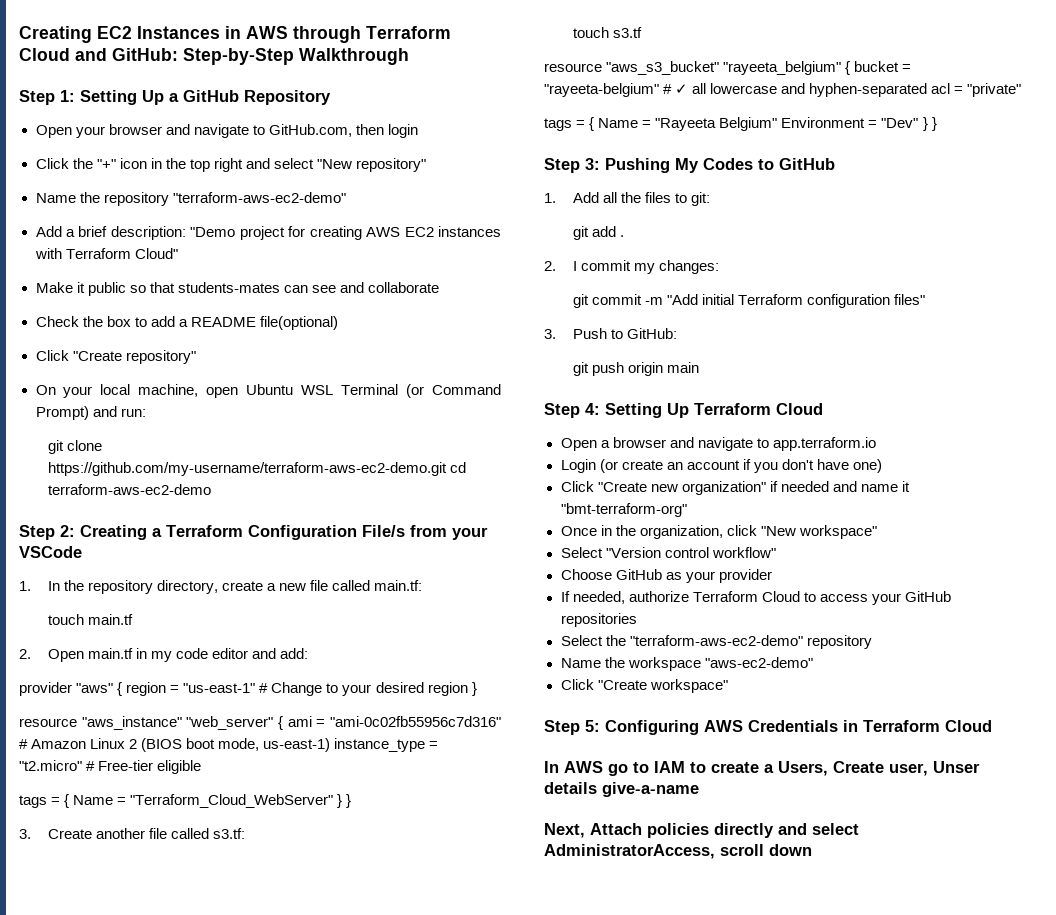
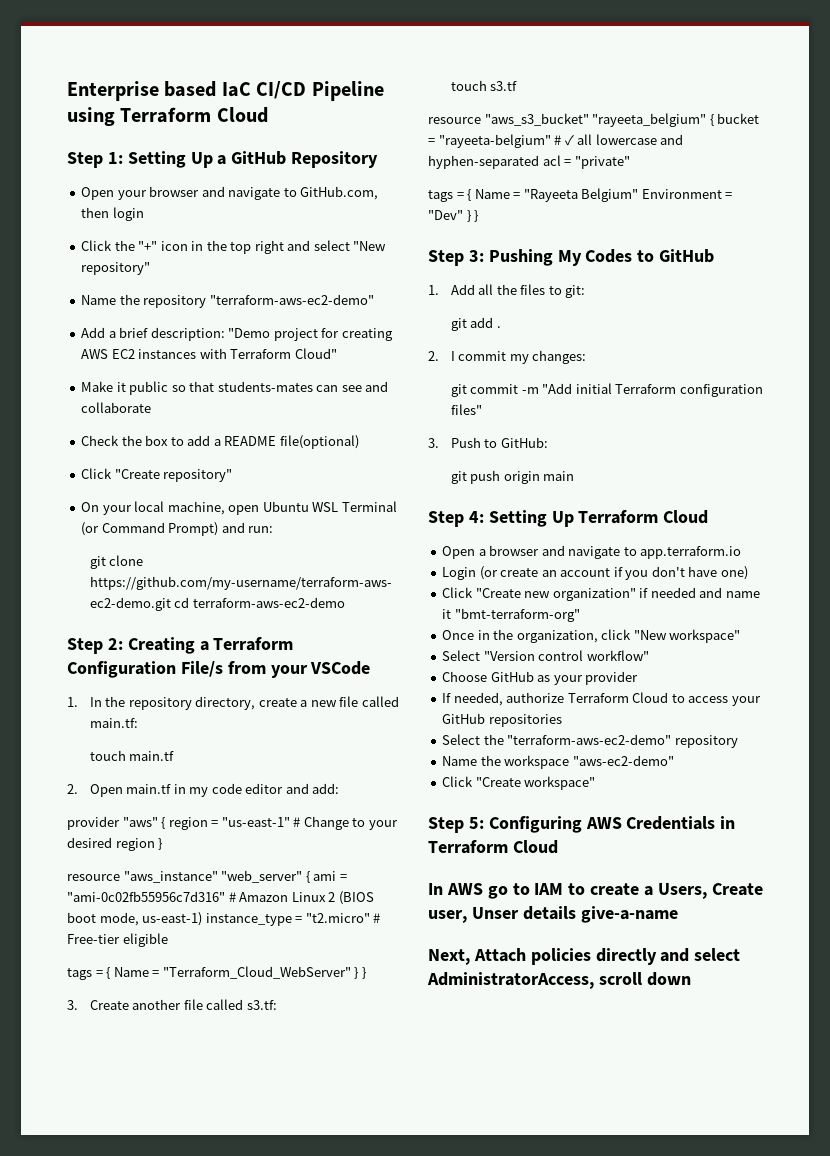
[19,26,451,43] [19,48,409,65] Creating EC2 Instances in AWS through Terraform Cloud and GitHub: Step-by-Step Walkthrough -> [67,81,384,101] [67,107,268,126] Enterprise based IaC CI/CD Pipeline using Terraform Cloud

